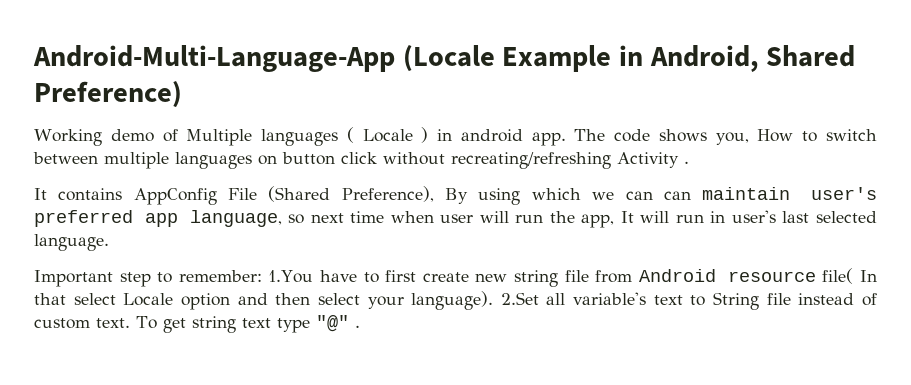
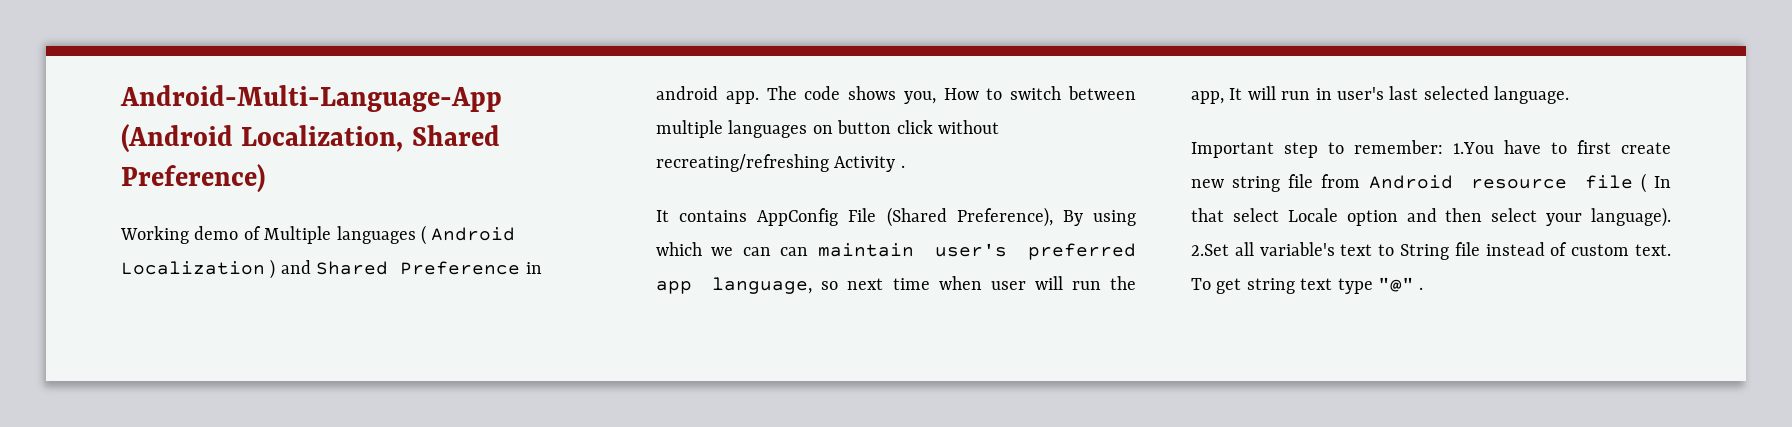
[402,45,759,72] (Locale Example in Android, -> [121,124,404,153] (Android Localization,
[362,127,429,143] Locale ) -> [431,227,516,241] [121,259,521,279] Android Localization ) and Shared Preference
[822,268,854,284] file( -> [1584,173,1646,193] file (

